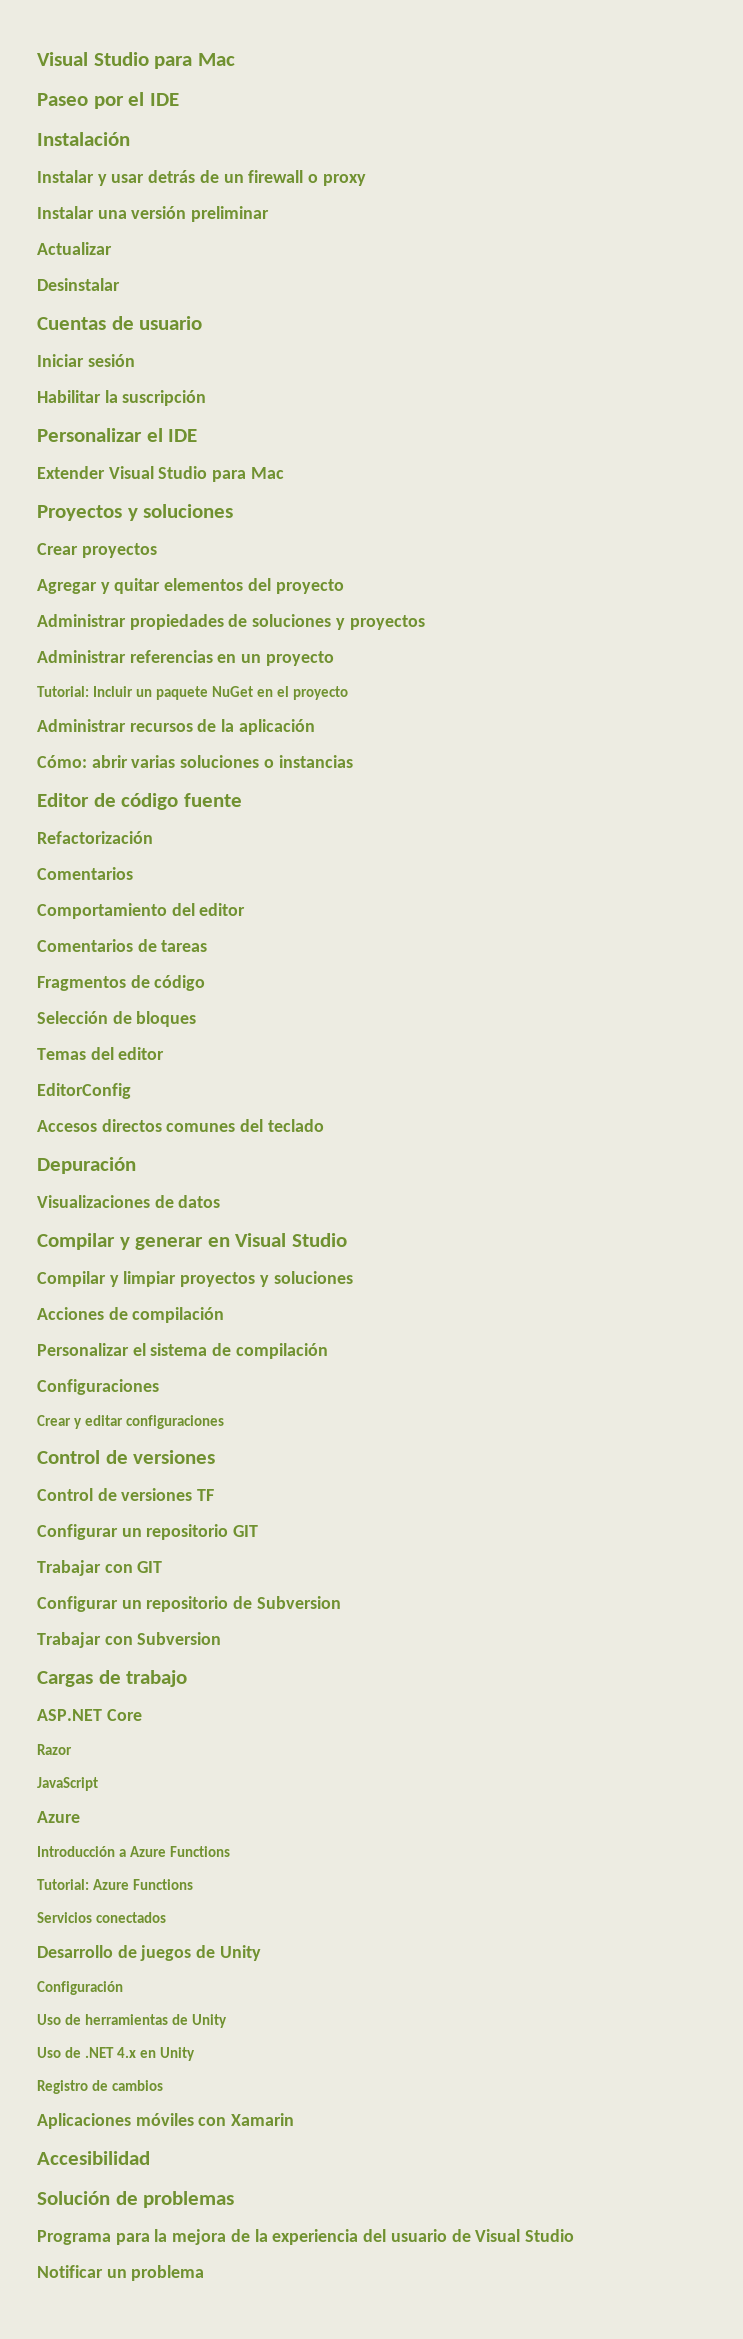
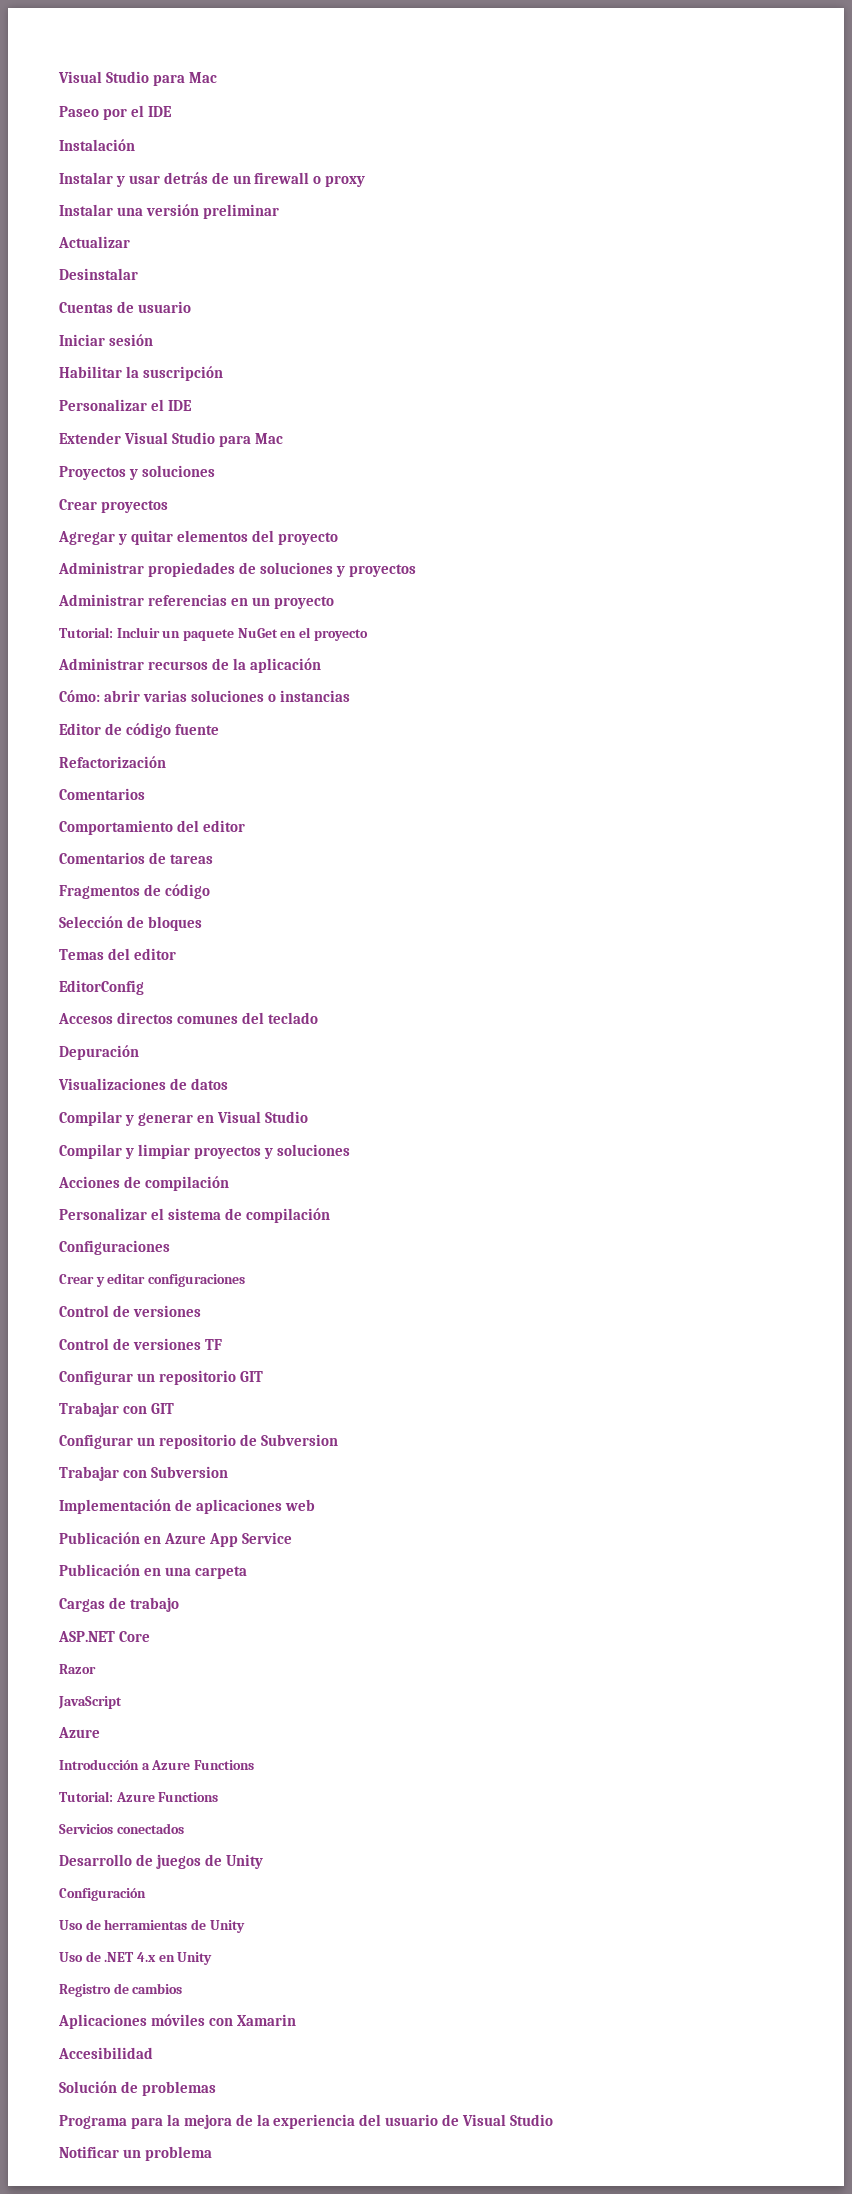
(222, 1638) none -> [59,1499,316,1514] [59,1532,292,1547] [59,1564,247,1579] // Implementación de aplicaciones web // Publicación en Azure App Service // Publicación en una carpeta

